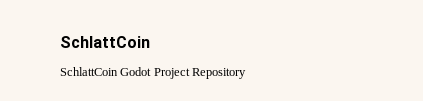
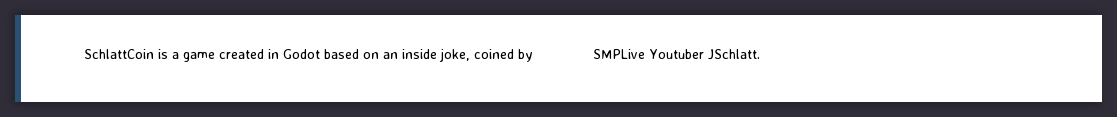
[60,36,150,48] [60,67,247,79] SchlattCoin // SchlattCoin Godot Project Repository -> [84,48,760,62] SchlattCoin is a game created in Godot based on an inside joke, coined by SMPLive Youtuber JSchlatt.

